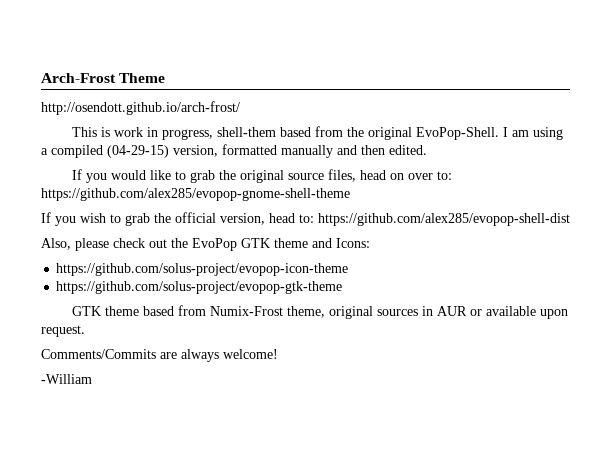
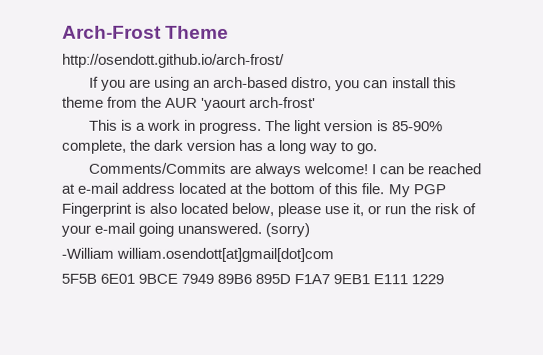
(240, 108) none -> [89,76,457,92] [62,96,317,111] // If you are using an arch-based distro, you can install this theme from the AUR 'yaourt arch-frost'
(111, 132) none -> [136,122,147,131] a
[162,126,564,140] [41,144,427,158] [72,169,453,183] [41,188,350,201] [41,212,570,226] [41,238,370,251] [56,263,349,276] [56,281,343,294] [72,305,569,319] [41,325,85,337] [41,349,278,362] [41,374,92,384] progress, shell-them based from the original EvoPop-Shell. I am using a compiled (04-29-15) version, formatted manually and then edited. // If you would like to grab the original source files, head on over to: https://github.com/alex285/evopop-gnome-shell-theme // If you wish to grab the official version, head to: https://github.com/alex285/evopop-shell-dist // Also, please check out the EvoPop GTK theme and Icons: // https://github.com/solus-project/evopop-icon-theme // https://github.com/solus-project/evopop-gtk-theme // GTK theme based from Numix-Frost theme, original sources in AUR or available upon request. // Comments/Commits are always welcome! // -William -> [199,119,443,135] [62,139,379,155] [89,162,483,178] [61,182,446,198] [61,202,476,218] [61,222,311,238] [61,247,335,263] [61,273,445,285] progress. The light version is 85-90% complete, the dark version has a long way to go. // Comments/Commits are always welcome! I can be reached at e-mail address located at the bottom of this file. My PGP Fingerprint is also located below, please use it, or run the risk of your e-mail going unanswered. (sorry) // -William william.osendott[at]gmail[dot]com // 5F5B 6E01 9BCE 7949 89B6 895D F1A7 9EB1 E111 1229

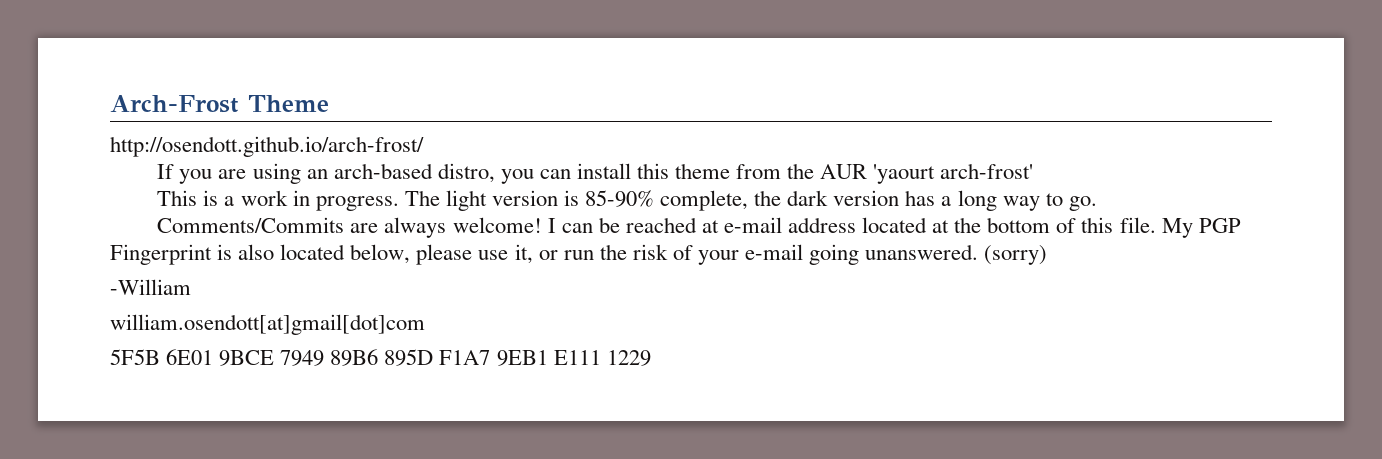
(114, 253) none -> (191, 287) //

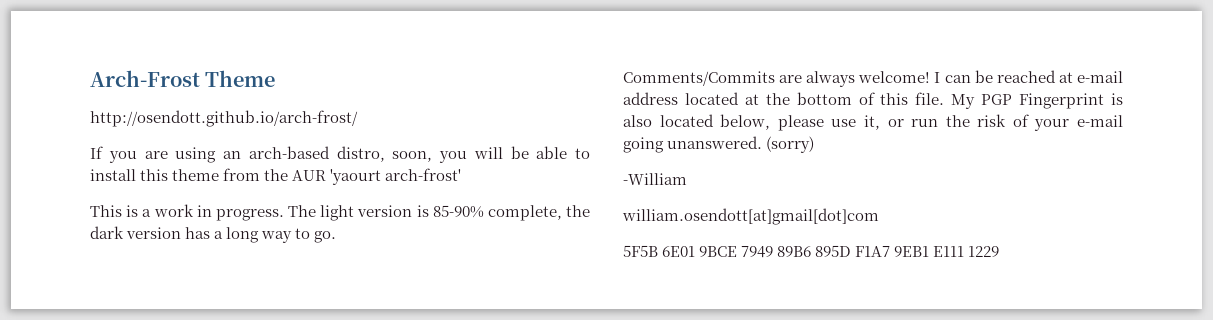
[500,169,571,184] you can -> [392,146,590,163] soon, you will be able to

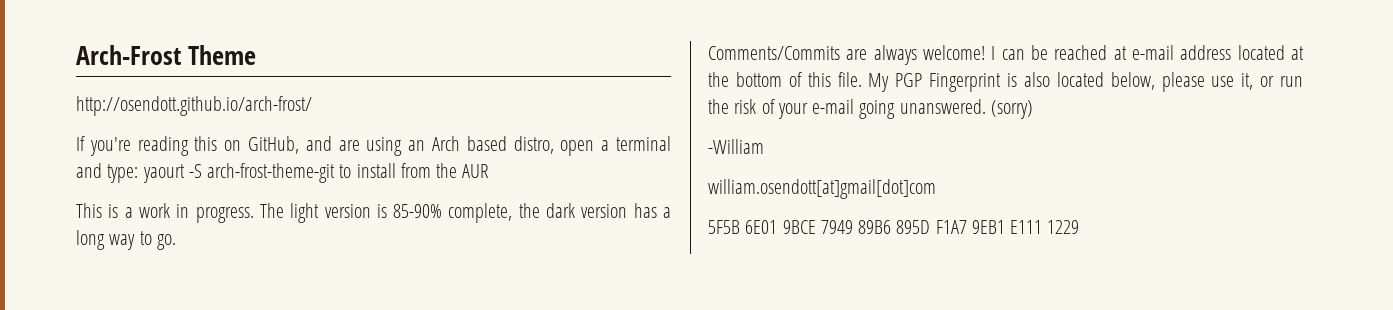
[108,146,590,163] [90,169,220,181] you are using an arch-based distro, soon, you will be able to install this theme -> [89,136,671,156] [76,163,396,183] you're reading this on GitHub, and are using an Arch based distro, open a terminal and type: yaourt -S arch-frost-theme-git to install
[330,168,462,185] 'yaourt arch-frost' -> (490, 171) none

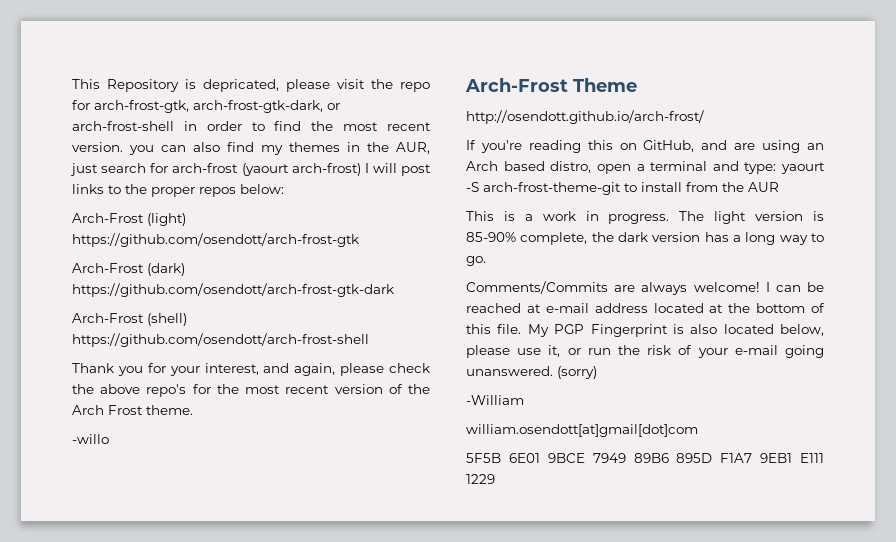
(76, 55) none -> [72,79,430,92] [72,100,340,113] [72,121,431,131] [72,142,430,155] [70,163,431,176] [72,184,284,197] [72,213,186,226] [72,233,359,247] [72,263,185,276] [72,283,394,297] [72,313,187,326] [72,333,369,347] [72,363,430,376] [72,384,431,397] [72,405,193,415] [72,434,109,444] This Repository is depricated, please visit the repo for arch-frost-gtk, arch-frost-gtk-dark, or arch-frost-shell in order to find the most recent version. you can also find my themes in the AUR, just search for arch-frost (yaourt arch-frost) I will post links to the proper repos below: // Arch-Frost (light) https://github.com/osendott/arch-frost-gtk // Arch-Frost (dark) https://github.com/osendott/arch-frost-gtk-dark // Arch-Frost (shell) https://github.com/osendott/arch-frost-shell // Thank you for your interest, and again, please check the above repo's for the most recent version of the Arch Frost theme. // -willo //

